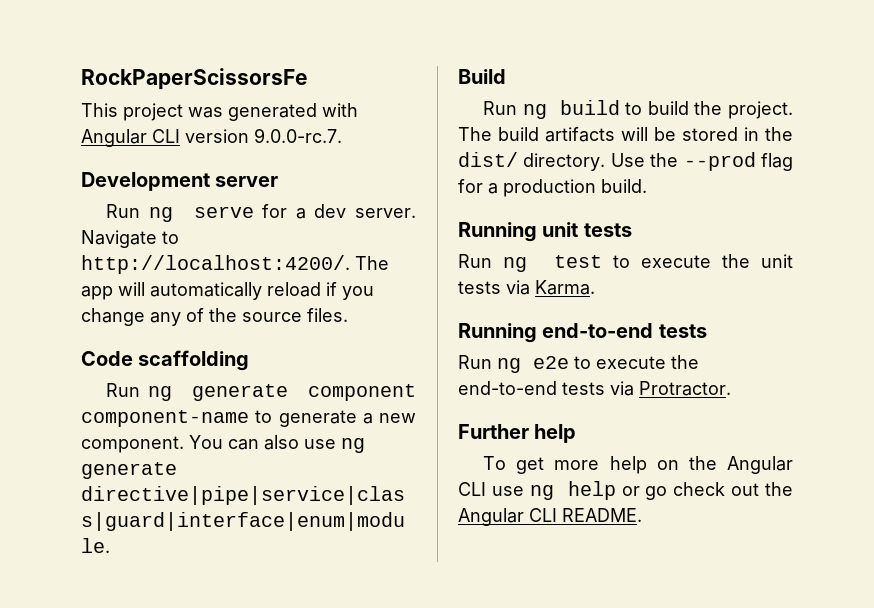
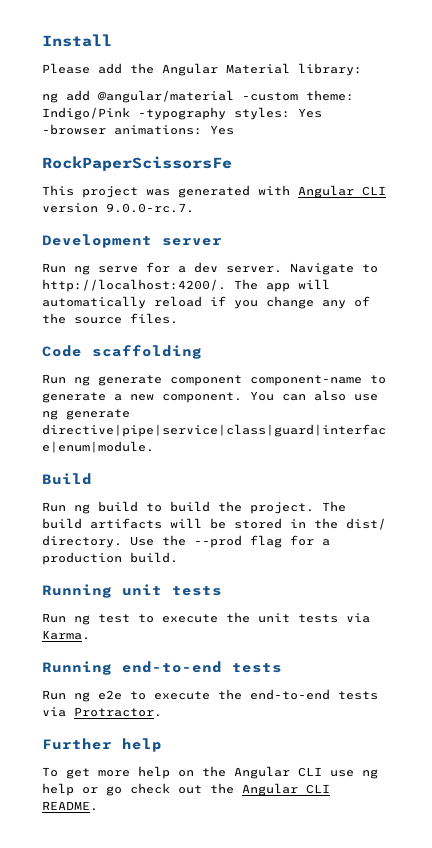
(81, 79) none -> [42,34,112,47] [42,63,362,76] [42,90,354,103] [42,107,322,120] [42,124,234,135] Install // Please add the Angular Material library: // ng add @angular/material -custom theme: Indigo/Pink -typography styles: Yes -browser animations: Yes //

